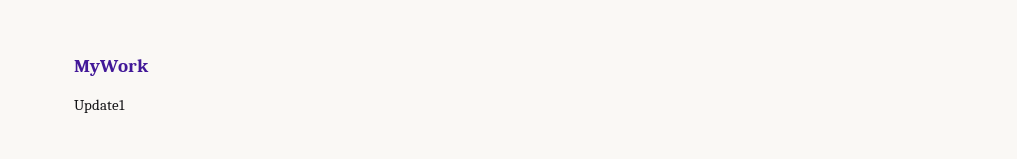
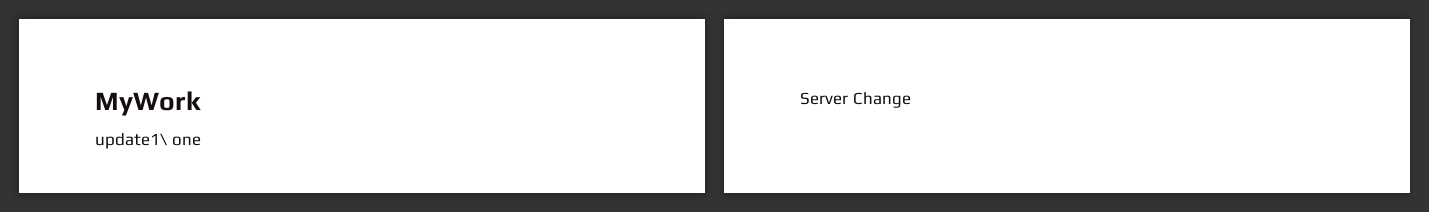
[74,99,125,113] Update1 -> [95,133,201,149] [800,92,911,108] update1\ one // Server Change

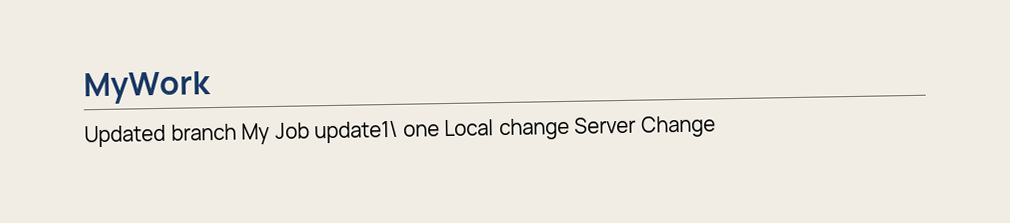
(201, 103) none -> [84,122,310,148] Updated branch My Job
(201, 141) // -> [444,117,570,141] Local change

